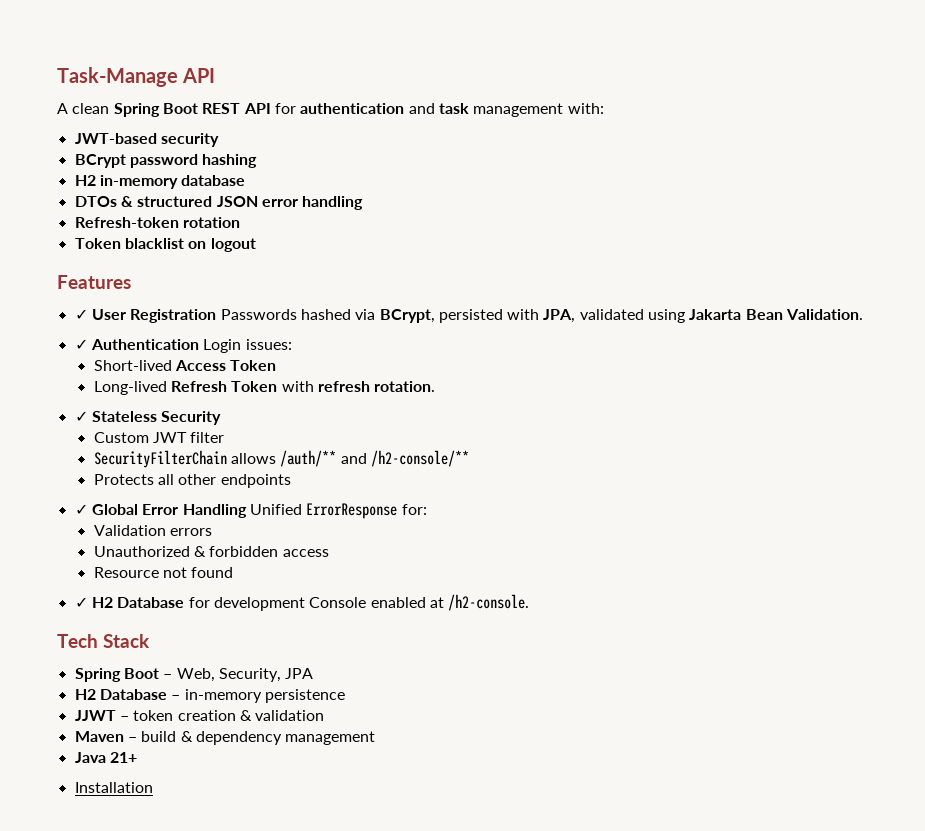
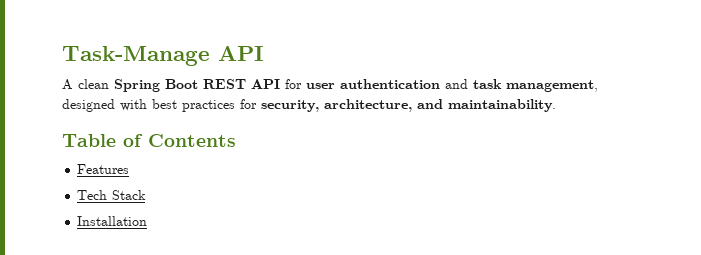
(296, 108) none -> [306,83,335,89] user
[473,103,604,117] [74,133,219,147] [74,154,258,168] [74,175,246,189] [74,196,364,210] [74,217,240,228] [74,238,256,252] [57,275,131,289] [74,309,864,323] [74,339,292,353] [93,360,277,371] [93,381,436,395] [74,411,222,425] [93,432,225,443] [93,450,470,468] [93,474,291,488] [74,503,427,519] [93,525,213,536] [93,546,329,557] [93,567,234,578] [74,594,530,611] [57,634,150,648] [74,668,314,682] [74,689,345,703] [74,710,325,721] [74,731,376,745] [74,752,137,763] management with: // JWT-based security // BCrypt password hashing // H2 in-memory database // DTOs & structured JSON error handling // Refresh-token rotation // Token blacklist on logout // Features // ✓ User Registration Passwords hashed via BCrypt, persisted with JPA, validated using Jakarta Bean Validation. // ✓ Authentication Login issues: // Short-lived Access Token // Long-lived Refresh Token with refresh rotation. // ✓ Stateless Security // Custom JWT filter // SecurityFilterChain allows /auth/** and /h2-console/** // Protects all other endpoints // ✓ Global Error Handling Unified ErrorResponse for: // Validation errors // Unauthorized & forbidden access // Resource not found // ✓ H2 Database for development Console enabled at /h2-console. // Tech Stack // Spring Boot – Web, Security, JPA // H2 Database – in-memory persistence // JJWT – token creation & validation // Maven – build & dependency management // Java 21+ -> [506,80,598,92] [62,99,556,112] [62,134,236,147] [77,164,130,174] [77,190,147,200] management, designed with best practices for security, architecture, and maintainability. // Table of Contents // Features // Tech Stack

